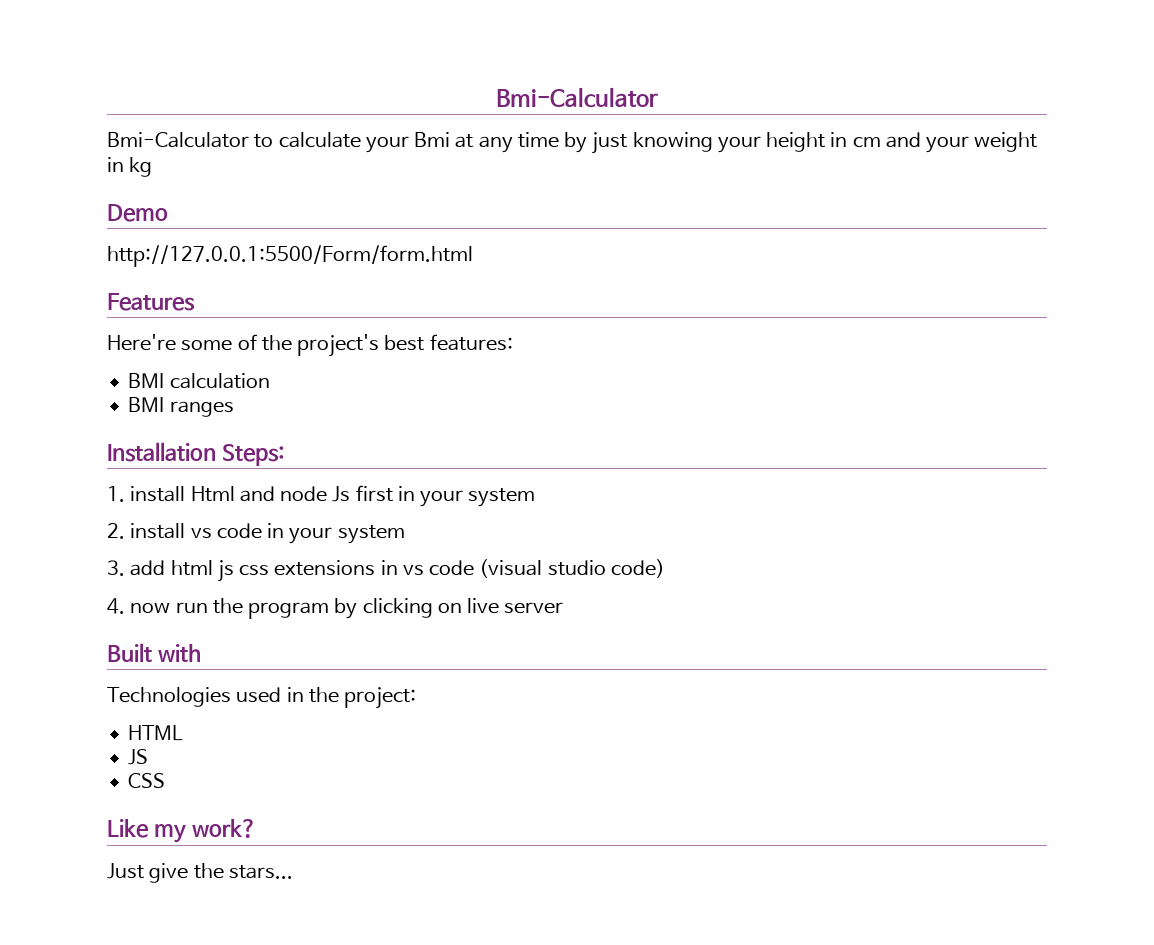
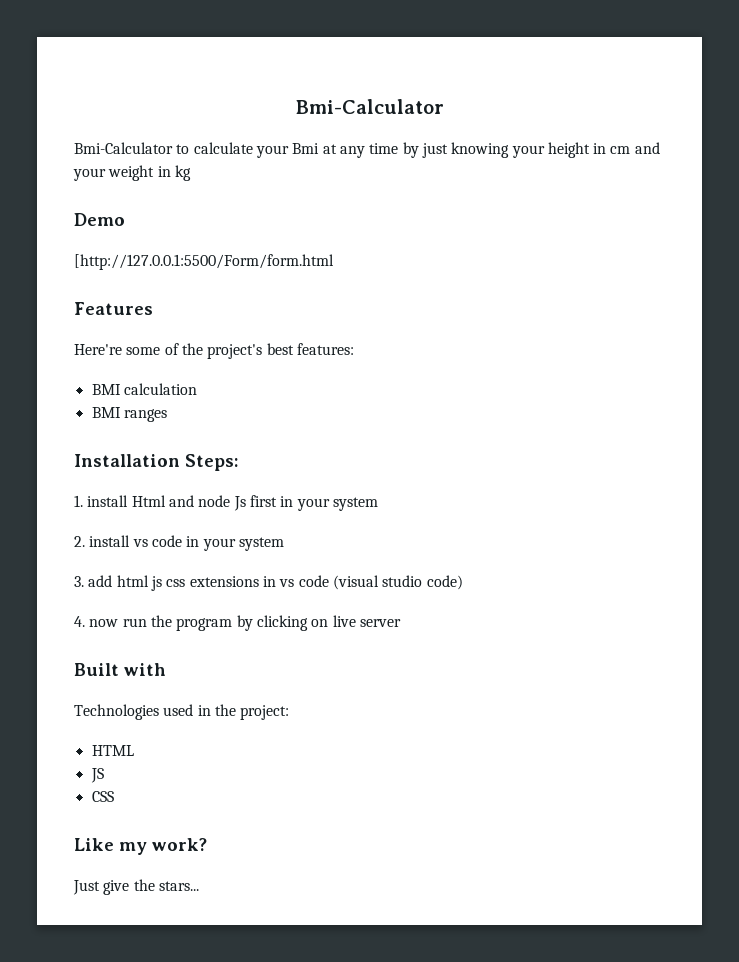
[107,245,473,267] http://127.0.0.1:5500/Form/form.html -> [74,254,334,270] [http://127.0.0.1:5500/Form/form.html

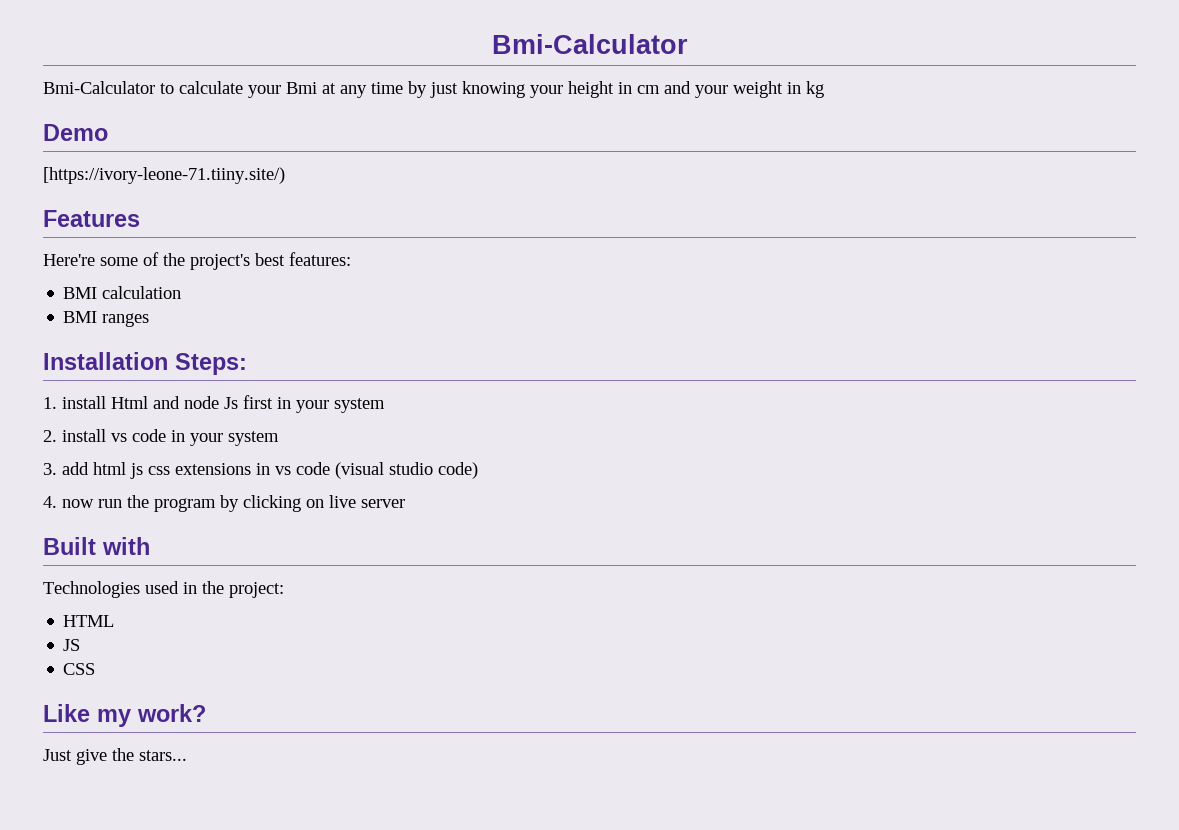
[74,254,334,270] [http://127.0.0.1:5500/Form/form.html -> [43,167,285,184] [https://ivory-leone-71.tiiny.site/)

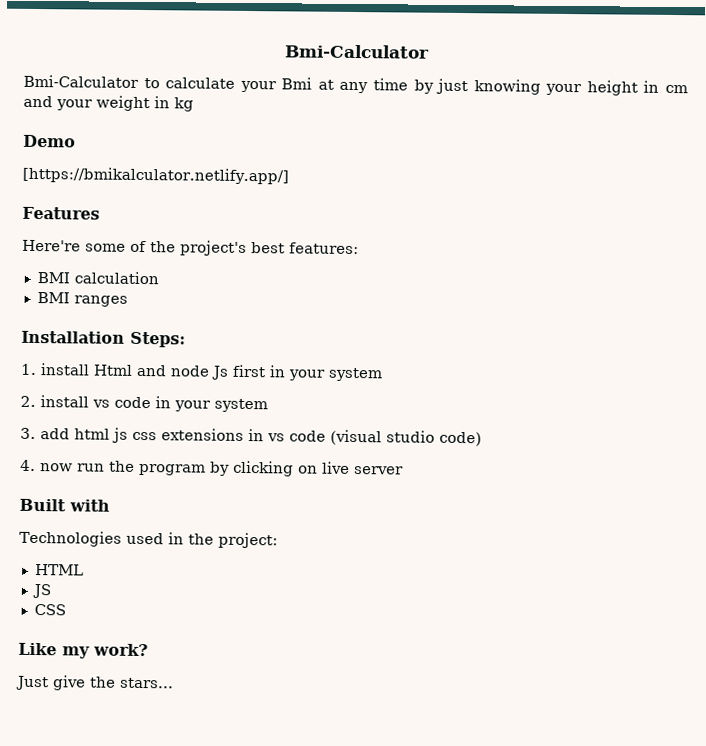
[43,167,285,184] [https://ivory-leone-71.tiiny.site/) -> [22,166,289,185] [https://bmikalculator.netlify.app/]

